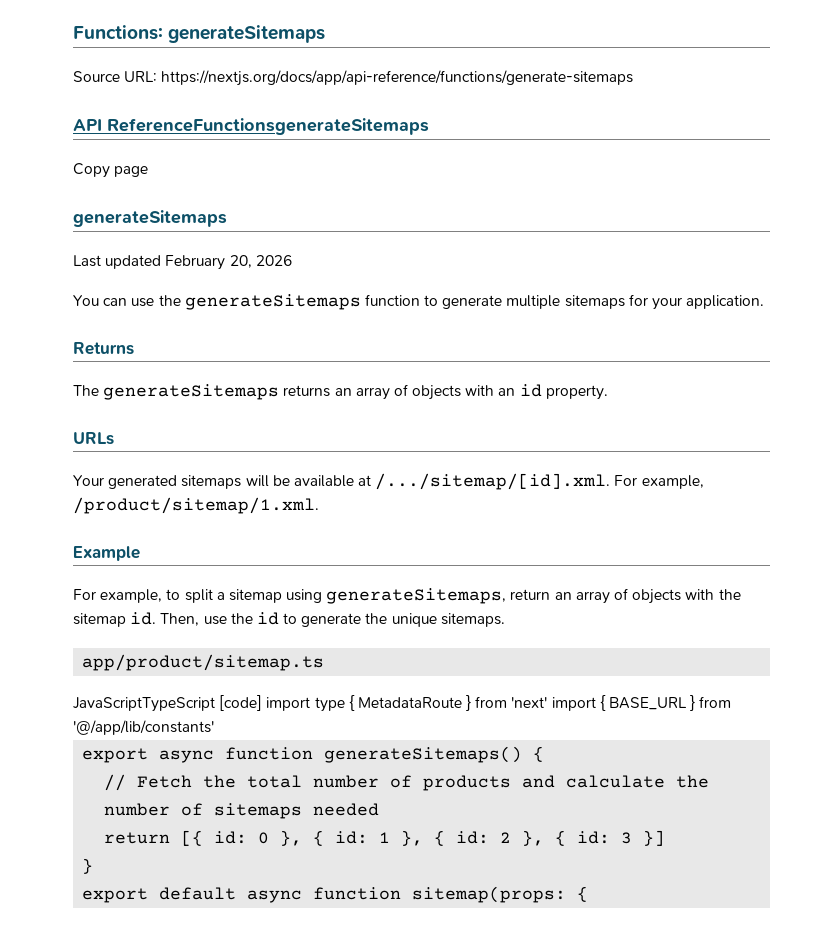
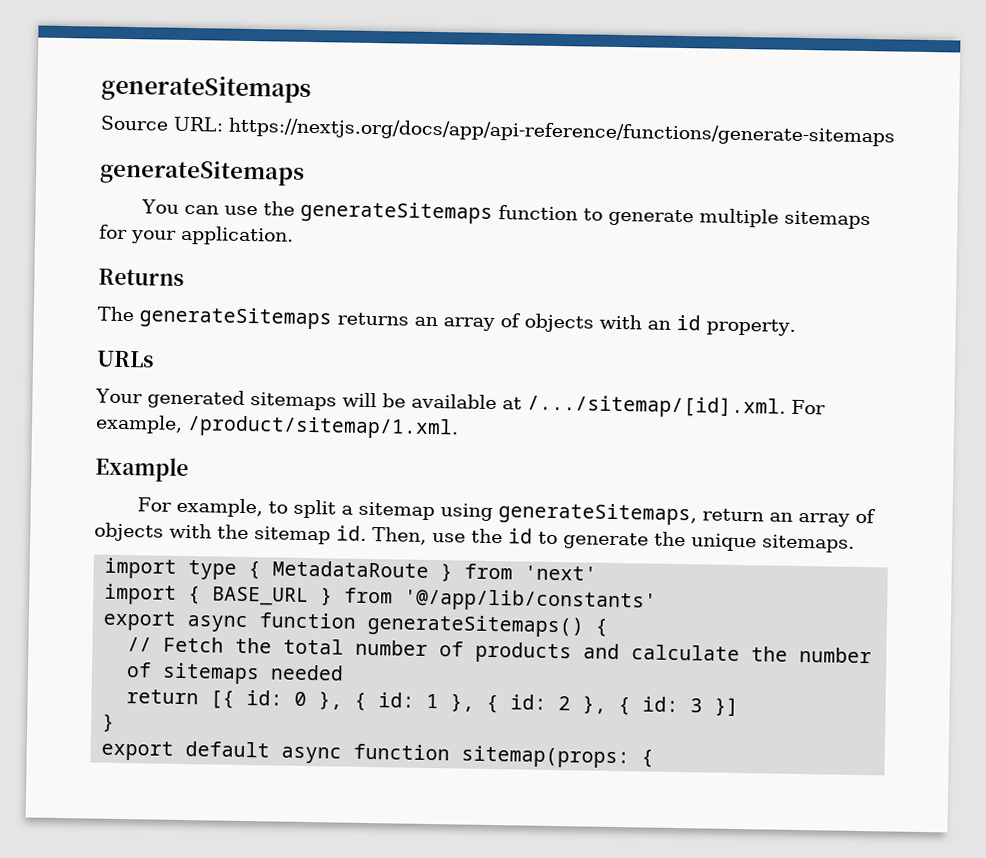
[73,25,163,40] Functions: -> (101, 88) none
[73,118,429,135] [73,163,149,178] [73,210,227,227] [73,255,292,270] API ReferenceFunctionsgenerateSitemaps // Copy page // generateSitemaps // Last updated February 20, 2026 -> [99,158,305,186] generateSitemaps
[82,654,325,671] [73,695,263,712] app/product/sitemap.ts // JavaScriptTypeScript [code] -> (855, 543) none
(548, 702) none -> (598, 573) //

